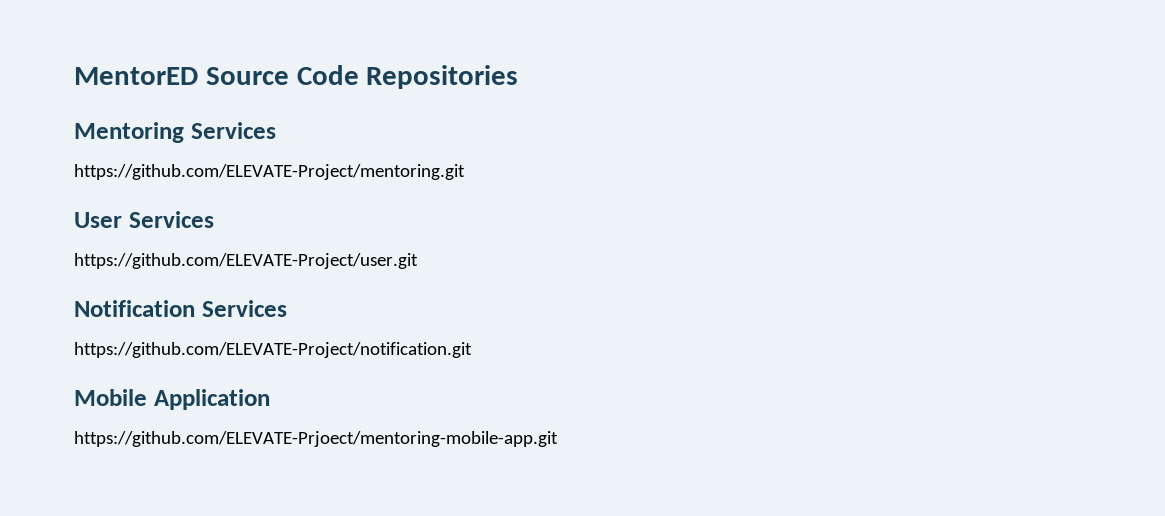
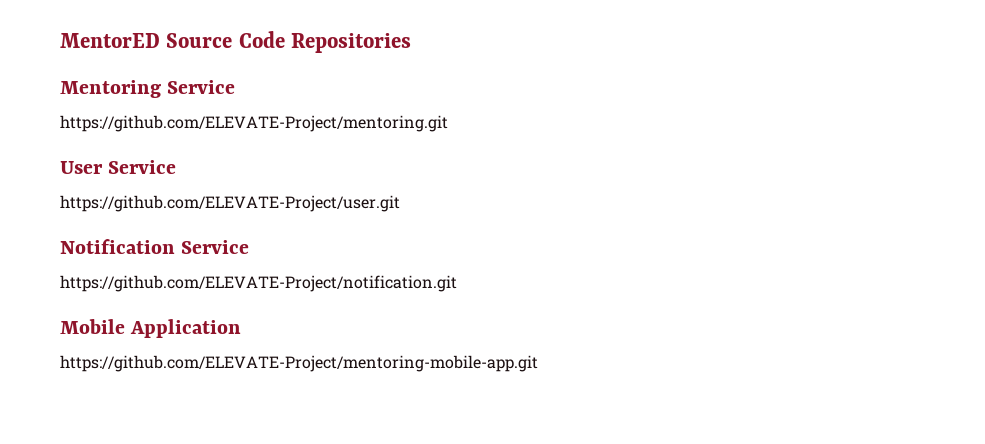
[190,122,276,139] Services -> [167,80,236,94] Service
[128,211,214,228] Services -> [108,160,177,174] Service
[201,300,287,317] Services -> [181,240,250,254] Service
[74,431,558,447] https://github.com/ELEVATE-Prjoect/mentoring-mobile-app.git -> [60,355,538,372] https://github.com/ELEVATE-Project/mentoring-mobile-app.git

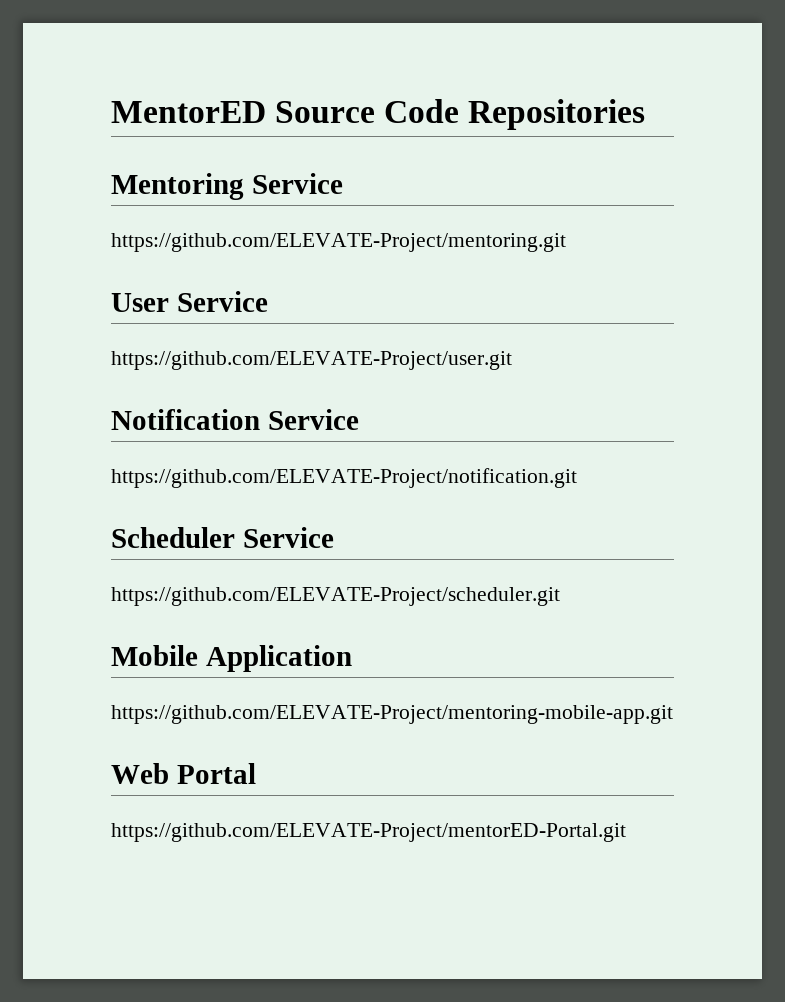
(457, 283) none -> [111,527,334,548] [111,587,560,606] // Scheduler Service // https://github.com/ELEVATE-Project/scheduler.git
(538, 363) none -> [111,763,256,784] [111,823,626,842] // Web Portal // https://github.com/ELEVATE-Project/mentorED-Portal.git

